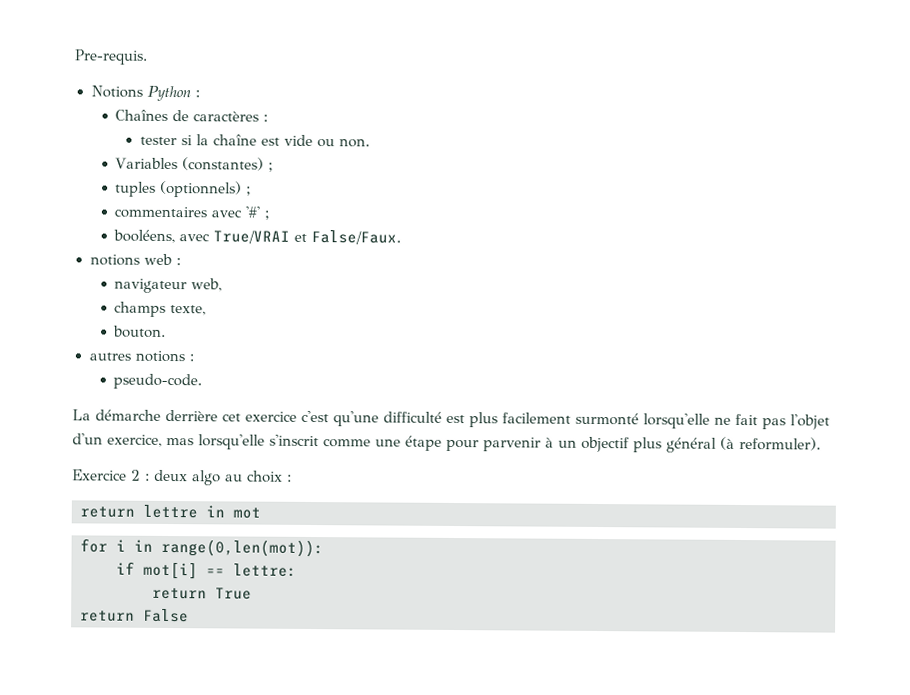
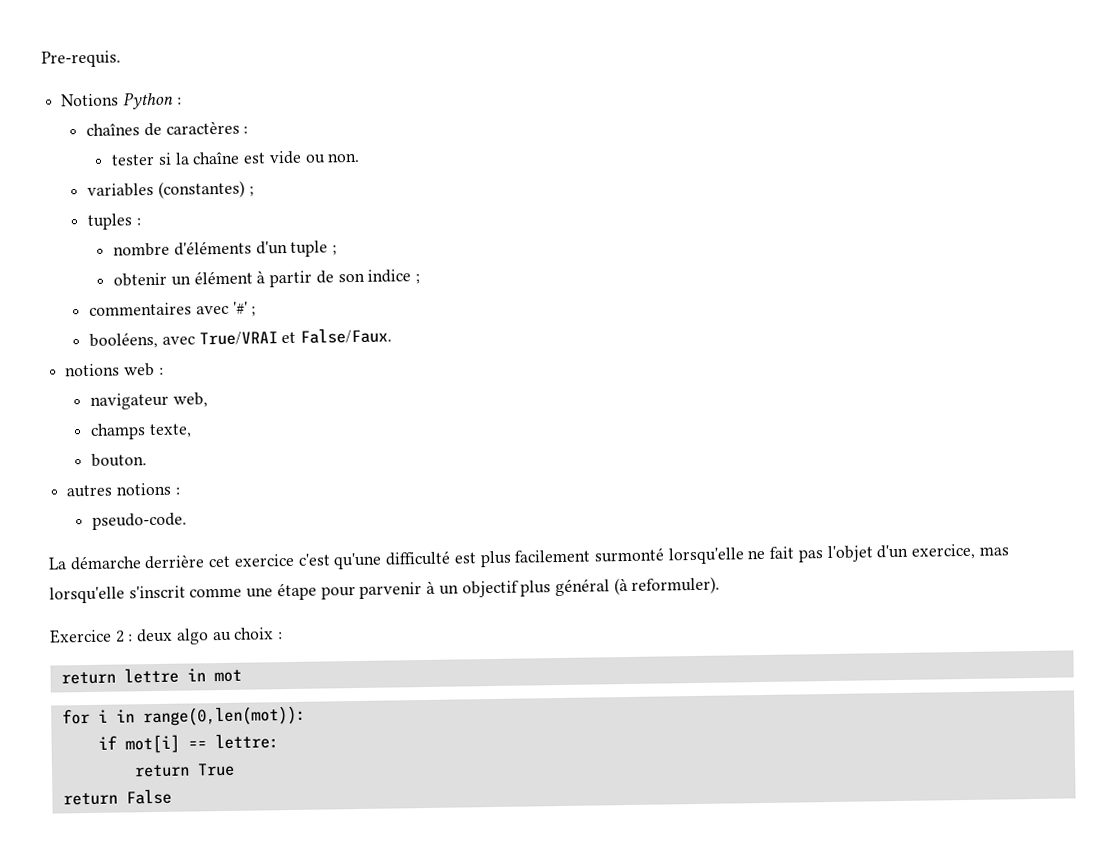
[115,109,169,121] Chaînes -> [86,123,141,136] chaînes
[115,157,179,170] Variables -> [87,182,155,197] variables
[160,180,243,198] (optionnels) -> [135,218,141,226] [113,240,338,257] [113,269,412,288] : // nombre d'éléments d'un tuple ; // obtenir un élément à partir de son indice

